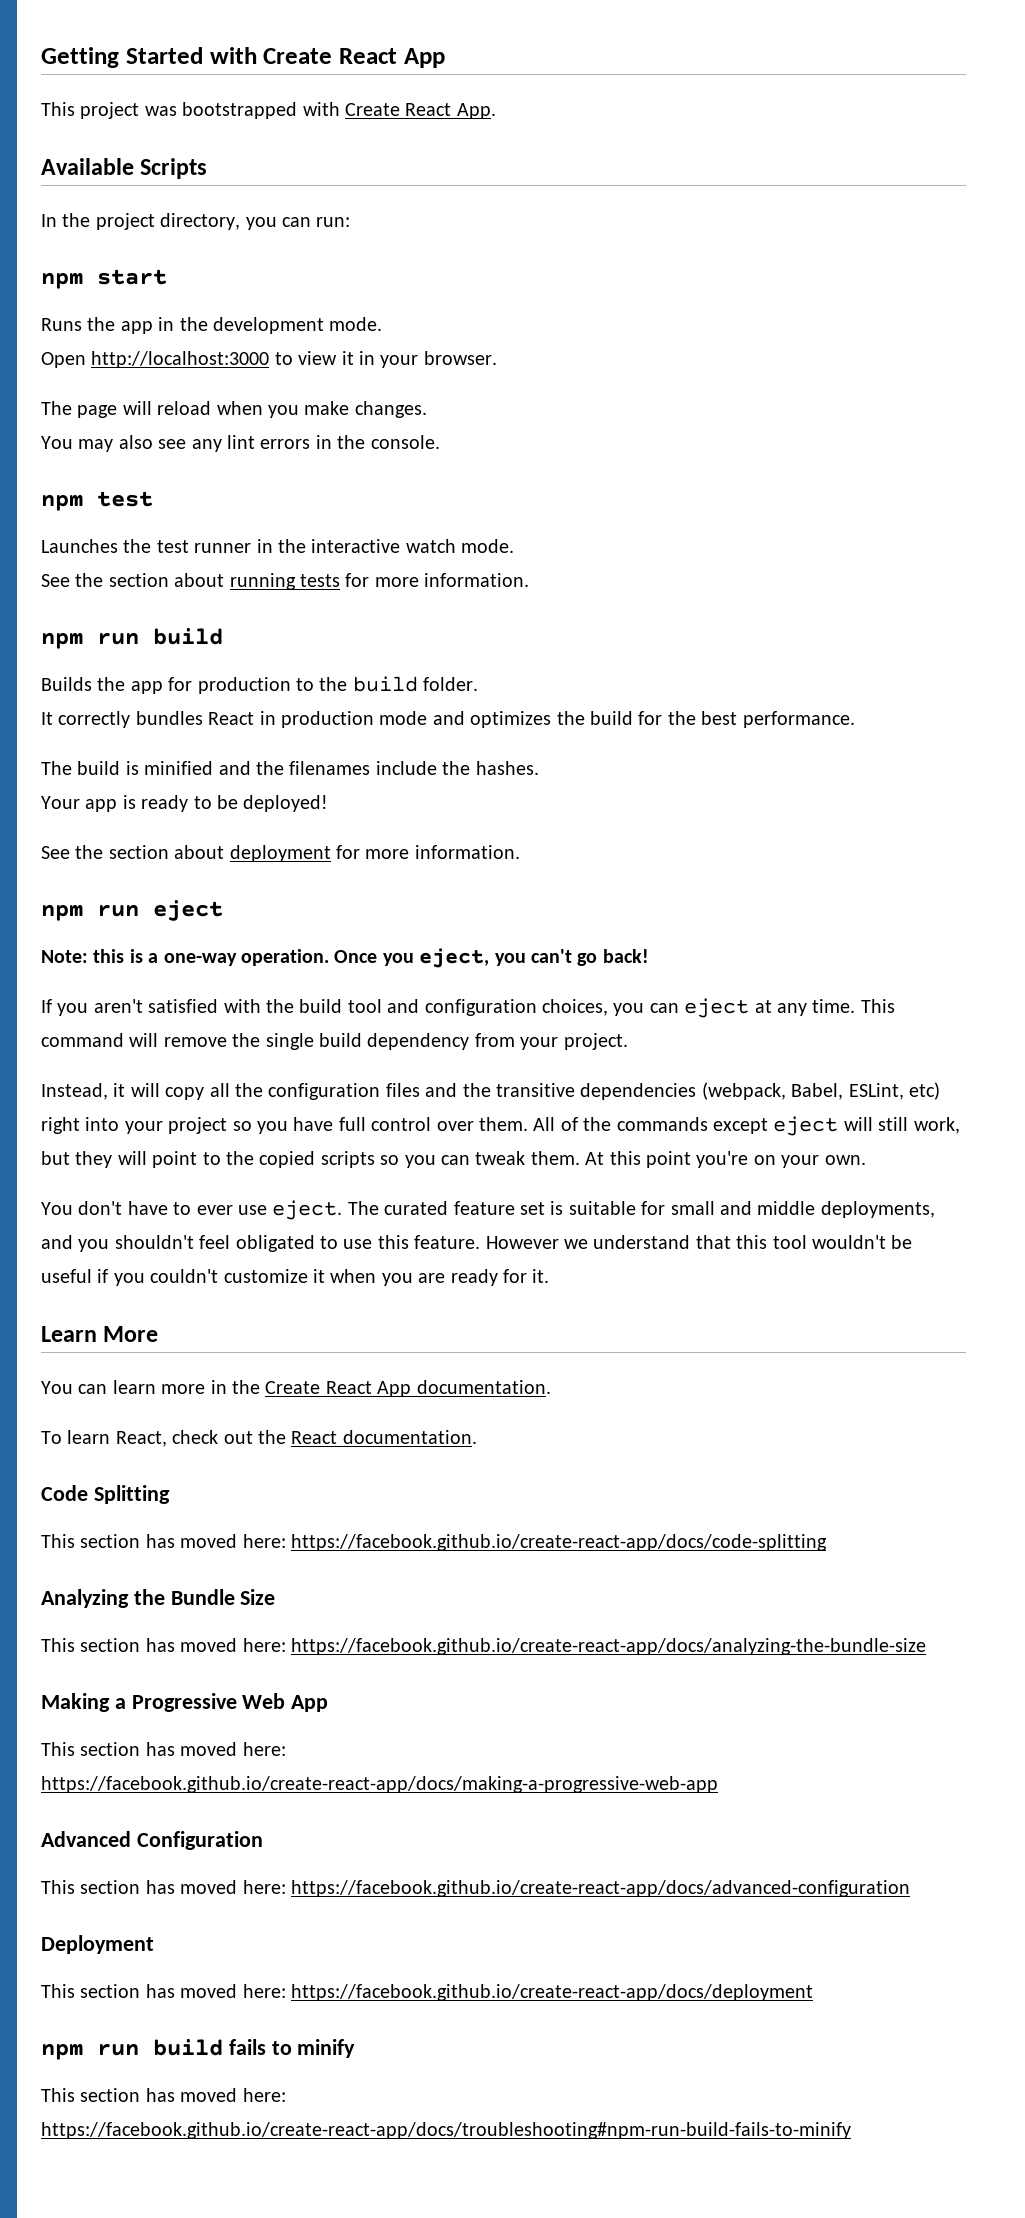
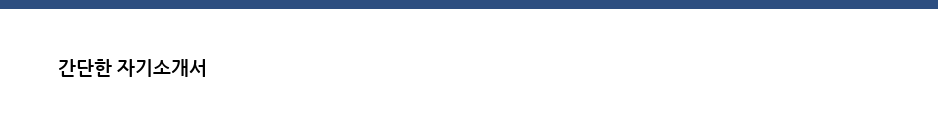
[41,47,445,68] [41,102,496,119] [41,158,208,179] [41,213,351,230] [41,269,167,289] [41,317,383,334] [41,351,497,368] [41,401,427,418] [41,435,440,452] [41,491,153,511] [41,539,515,553] [41,573,530,590] [41,628,223,649] [41,676,479,694] [41,711,855,728] [41,761,539,775] [41,795,329,812] [41,845,520,862] [41,900,223,921] [41,948,649,968] [41,998,895,1018] [41,1033,628,1050] [41,1082,940,1100] [41,1116,960,1136] [41,1151,866,1168] [41,1200,935,1220] [41,1235,913,1252] [41,1269,550,1286] [41,1326,159,1342] [41,1380,551,1397] [41,1430,477,1447] [41,1485,170,1504] [41,1534,827,1551] [41,1589,276,1608] [41,1638,926,1655] [41,1693,329,1712] [41,1742,286,1756] [41,1776,718,1793] [41,1831,263,1850] [41,1880,910,1897] [41,1935,154,1954] [41,1984,813,2001] [41,2039,356,2060] [41,2088,286,2102] [41,2122,851,2139] Getting Started with Create React App // This project was bootstrapped with Create React App. // Available Scripts // In the project directory, you can run: // npm start // Runs the app in the development mode. // Open http://localhost:3000 to view it in your browser. // The page will reload when you make changes. // You may also see any lint errors in the console. // npm test // Launches the test runner in the interactive watch mode. // See the section about running tests for more information. // npm run build // Builds the app for production to the build folder. // It correctly bundles React in production mode and optimizes the build for the best performance. // The build is minified and the filenames include the hashes. // Your app is ready to be deployed! // See the section about deployment for more information. // npm run eject // Note: this is a one-way operation. Once you eject, you can't go back! // If you aren't satisfied with the build tool and configuration choices, you can eject at any time. This command will remove the single build dependency from your project. // Instead, it will copy all the configuration files and the transitive dependencies (webpack, Babel, ESLint, etc) right into your project so you have full control over them. All of the commands except eject will still work, but they will point to the copied scripts so you can tweak them. At this point you're on your own. // You don't have to ever use eject. The curated feature set is suitable for small and middle deployments, and you shouldn't feel obligated to use this feature. However we understand that this tool wouldn't be useful if you couldn't customize it when you are ready for it. // Learn More // You can learn more in the Create React App documentation. // To learn React, check out the React documentation. // Code Splitting // This section has moved here: https://facebook.github.io/create-react-app/docs/code-splitting // Analyzing the Bundle Size // This section has moved here: https://facebook.github.io/create-react-app/docs/analyzing-the-bundle-size // Making a Progressive Web App // This section has moved here: https://facebook.github.io/create-react-app/docs/making-a-progressive-web-app // Advanced Configuration // This section has moved here: https://facebook.github.io/create-react-app/docs/advanced-configuration // Deployment // This section has moved here: https://facebook.github.io/create-react-app/docs/deployment // npm run build fails to minify // This section has moved here: https://facebook.github.io/create-react-app/docs/troubleshooting#npm-run-build-fails-to-minify -> [58,59,207,77] 간단한 자기소개서

